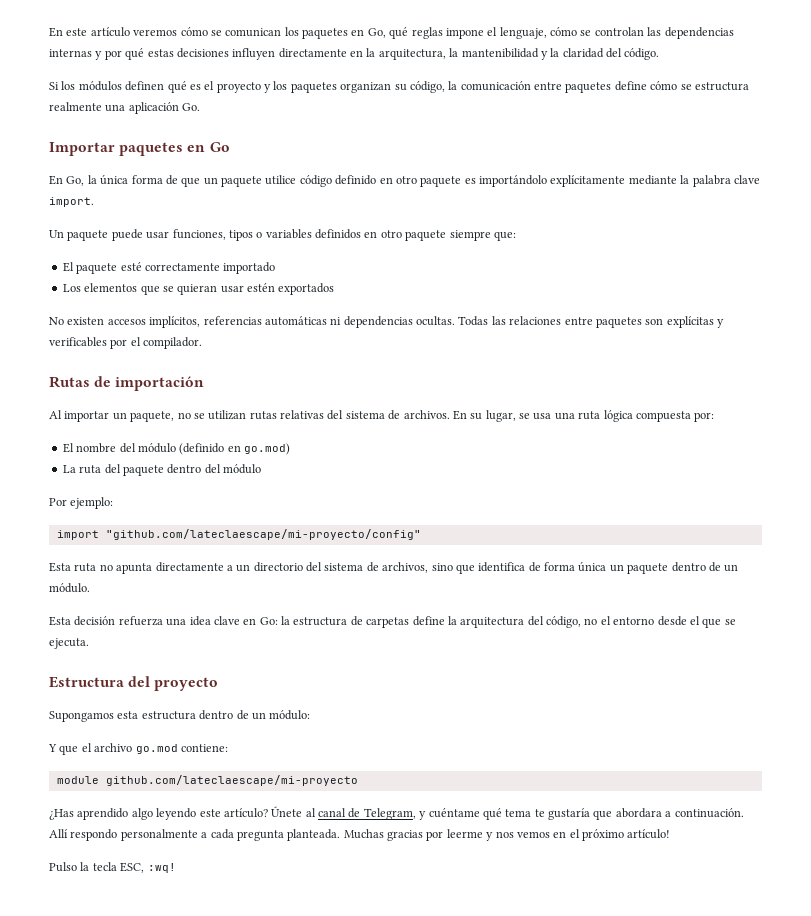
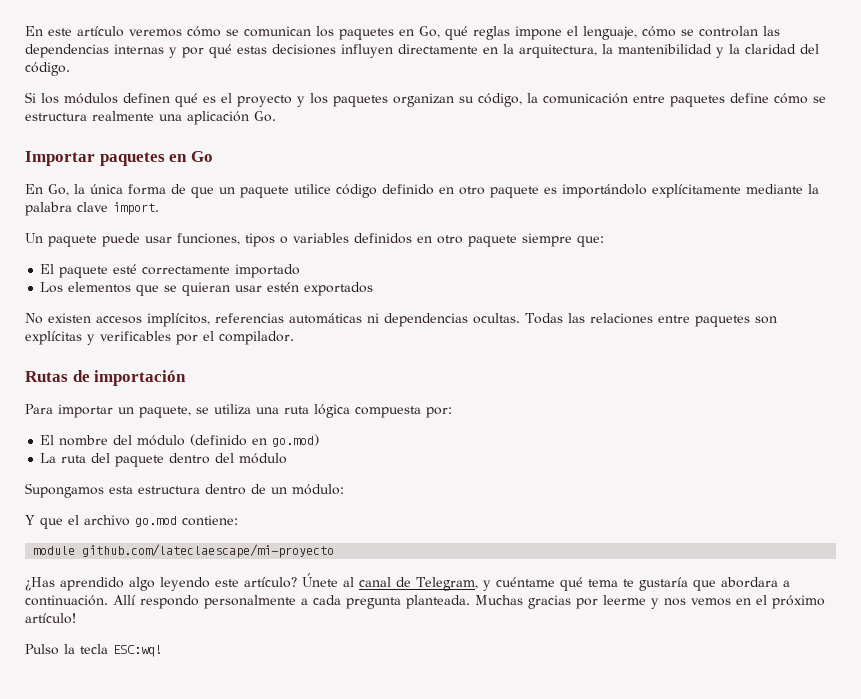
[49,410,62,419] Al -> [25,404,53,414] Para
[177,410,552,422] no se utilizan rutas relativas del sistema de archivos. En su lugar, se usa -> [196,404,251,415] se utiliza
[49,497,114,509] [56,529,421,540] [49,561,739,574] [49,583,90,593] [49,616,736,628] [49,638,89,649] [49,676,219,691] // Por ejemplo: // import "github.com/lateclaescape/mi-proyecto/config" // Esta ruta no apunta directamente a un directorio del sistema de archivos, sino que identifica de forma única un paquete dentro de un módulo. // Esta decisión refuerza una idea clave en Go: la estructura de carpetas define la arquitectura del código, no el entorno desde el que se ejecuta. // Estructura del proyecto -> (288, 458) none
[120,862,176,873] ESC, :wq! -> [113,645,162,657] ESC:wq!

